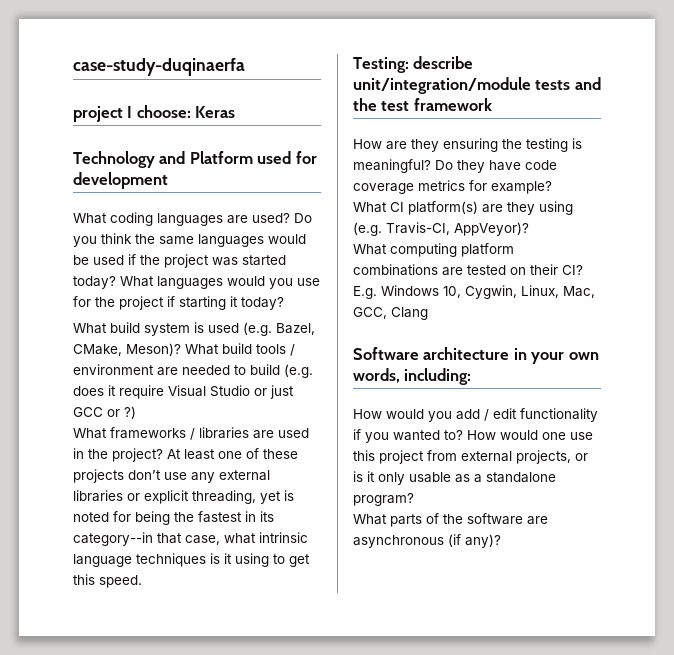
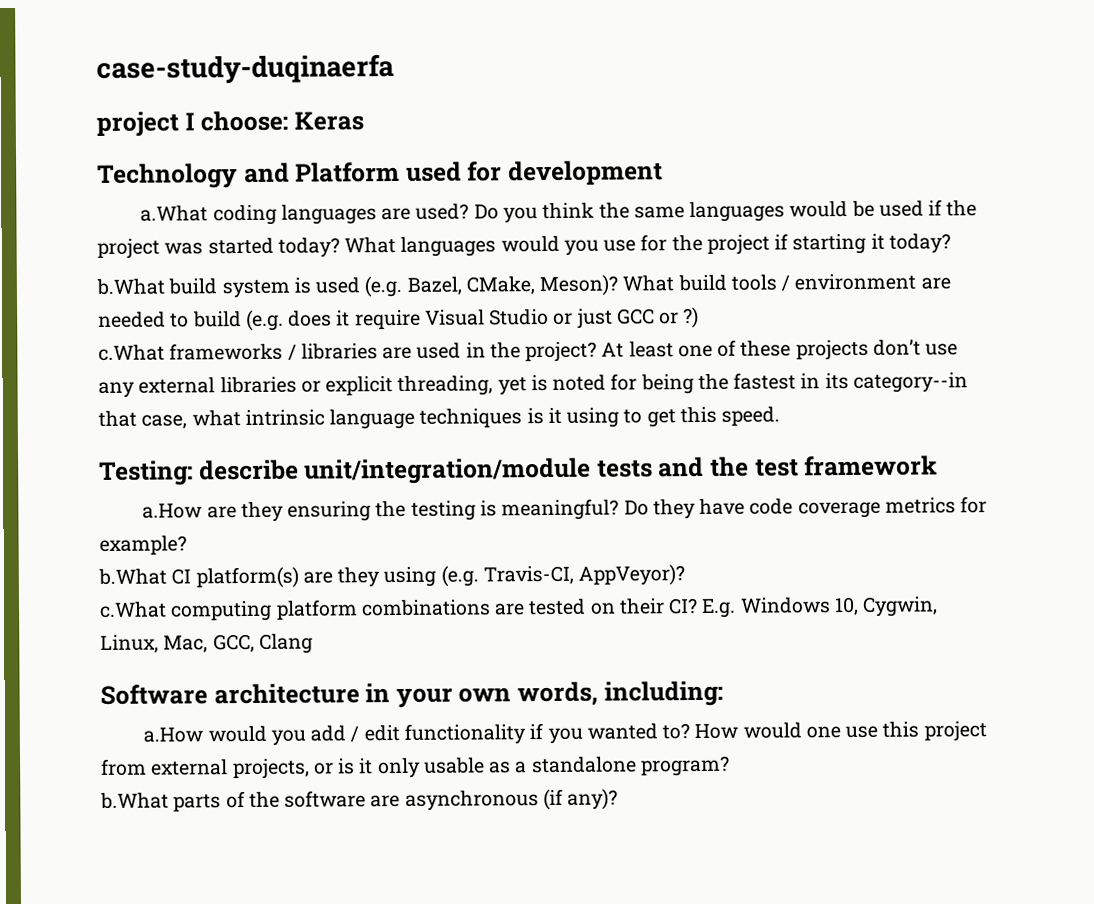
[73,213,107,224] What -> [140,205,209,222] a.What
[73,323,107,334] What -> [96,278,165,295] b.What
[73,428,107,439] What -> [98,344,165,361] c.What
[353,139,382,149] How -> [142,503,203,519] a.How
[353,202,387,213] What -> [98,568,167,585] b.What
[353,244,387,255] What -> [99,601,167,618] c.What
[353,409,382,419] How -> [143,727,204,743] a.How
[353,514,387,525] What -> [100,792,169,809] b.What

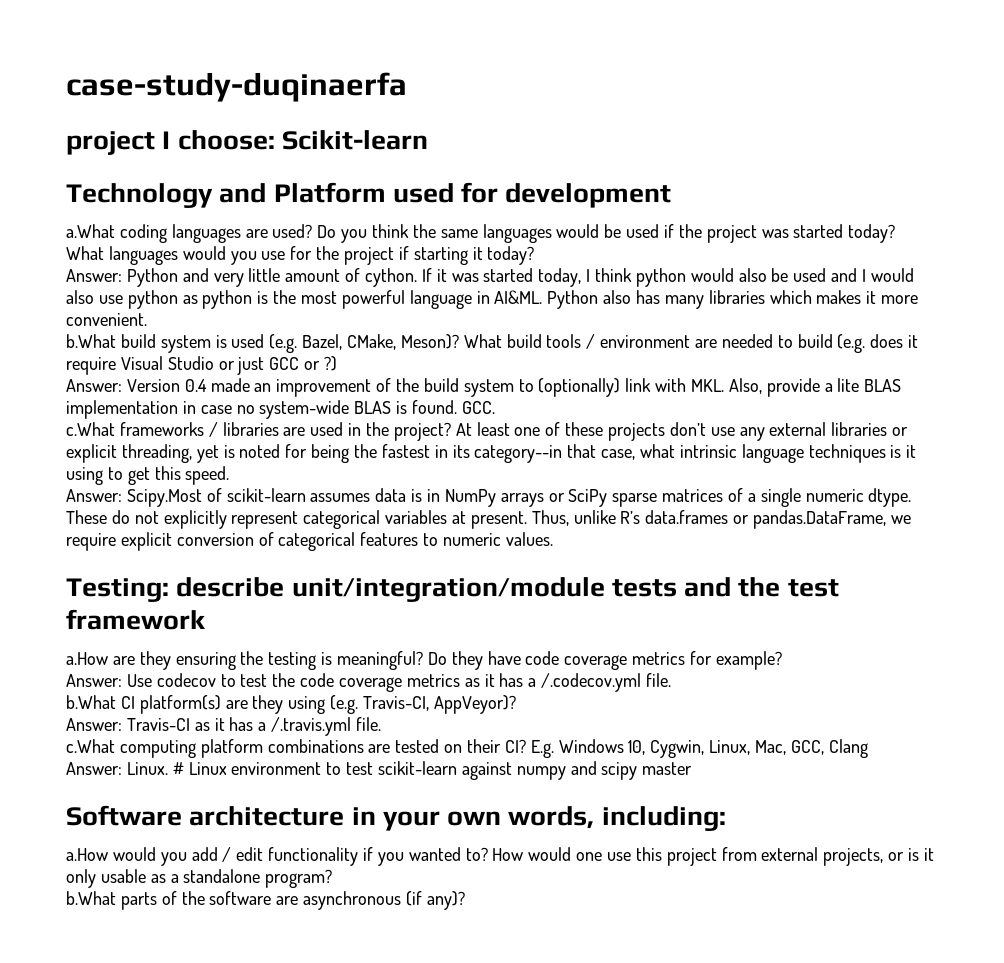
[293,111,364,131] Keras -> [281,130,428,150] Scikit-learn
(951, 243) none -> [66,268,914,287] [66,290,919,309] [66,313,147,326] // Answer: Python and very little amount of cython. If it was started today, I think python would also be used and I would also use python as python is the most powerful language in AI&ML. Python also has many libraries which makes it more convenient.
(700, 317) none -> [66,378,902,397] [66,400,495,419] // Answer: Version 0.4 made an improvement of the build system to (optionally) link with MKL. Also, provide a lite BLAS implementation in case no system-wide BLAS is found. GCC.
(781, 416) none -> [66,488,912,507] [66,510,911,529] [66,532,553,551] // Answer: Scipy.Most of scikit-learn assumes data is in NumPy arrays or SciPy sparse matrices of a single numeric dtype. These do not explicitly represent categorical variables at present. Thus, unlike R’s data.frames or pandas.DataFrame, we require explicit conversion of categorical features to numeric values.
(187, 545) none -> [66,673,672,692] // Answer: Use codecov to test the code coverage metrics as it has a /.codecov.yml file.
(686, 575) none -> [66,717,382,736] // Answer: Travis-CI as it has a /.travis.yml file.
(313, 643) none -> [66,761,693,780] // Answer: Linux. # Linux environment to test scikit-learn against numpy and scipy master

